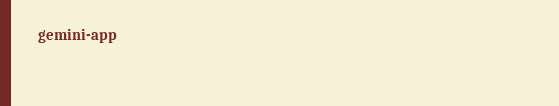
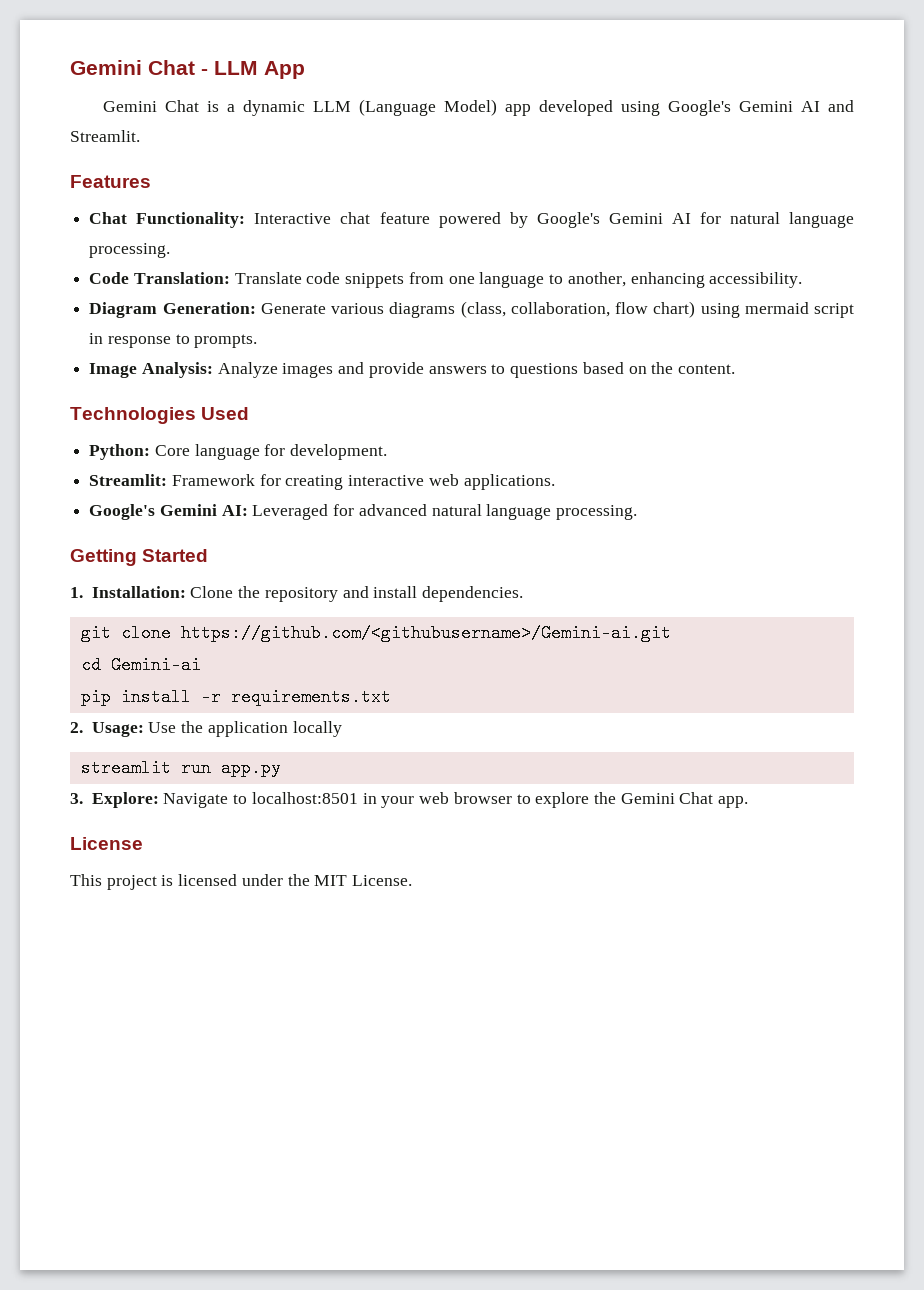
[38,28,117,43] gemini-app -> [70,60,305,79] [103,99,854,116] [70,130,140,142] [70,175,151,188] [89,212,854,228] [89,243,171,258] [89,272,803,288] [89,301,854,318] [89,333,258,348] [89,362,735,378] [70,407,250,424] [89,444,388,460] [89,474,555,490] [89,504,638,520] [70,549,209,566] [70,586,524,602] [80,624,671,642] [80,656,201,674] [80,688,391,706] [70,721,342,737] [80,759,281,777] [70,792,749,808] [70,837,143,850] [70,874,413,890] Gemini Chat - LLM App // Gemini Chat is a dynamic LLM (Language Model) app developed using Google's Gemini AI and Streamlit. // Features // Chat Functionality: Interactive chat feature powered by Google's Gemini AI for natural language processing. // Code Translation: Translate code snippets from one language to another, enhancing accessibility. // Diagram Generation: Generate various diagrams (class, collaboration, flow chart) using mermaid script in response to prompts. // Image Analysis: Analyze images and provide answers to questions based on the content. // Technologies Used // Python: Core language for development. // Streamlit: Framework for creating interactive web applications. // Google's Gemini AI: Leveraged for advanced natural language processing. // Getting Started // 1. Installation: Clone the repository and install dependencies. // git clone https://github.com/<githubusername>/Gemini-ai.git // cd Gemini-ai // pip install -r requirements.txt // 2. Usage: Use the application locally // streamlit run app.py // 3. Explore: Navigate to localhost:8501 in your web browser to explore the Gemini Chat app. // License // This project is licensed under the MIT License.

